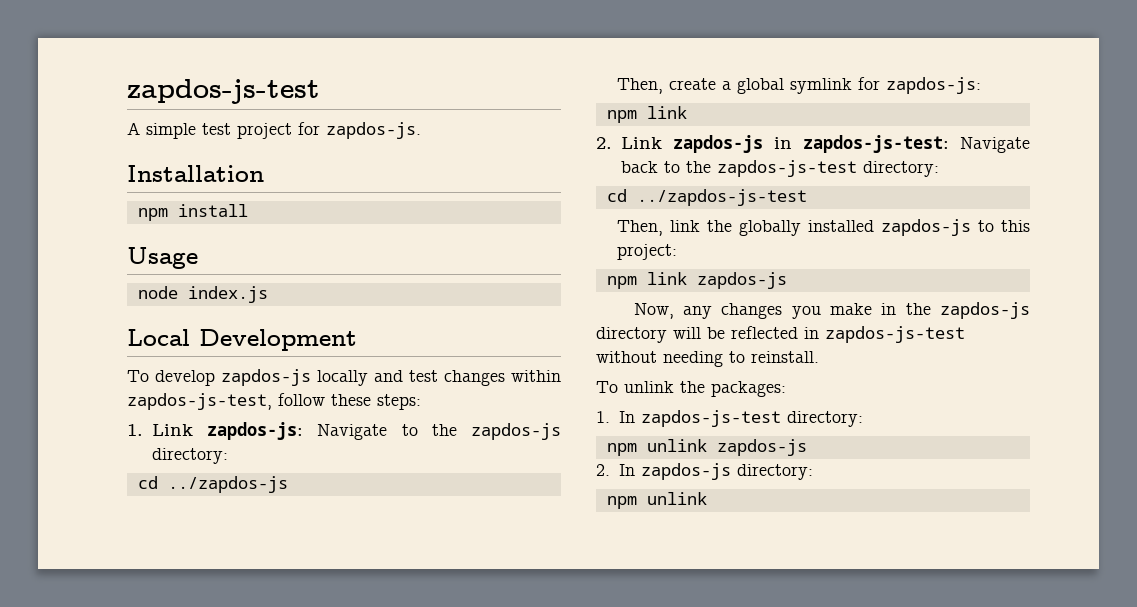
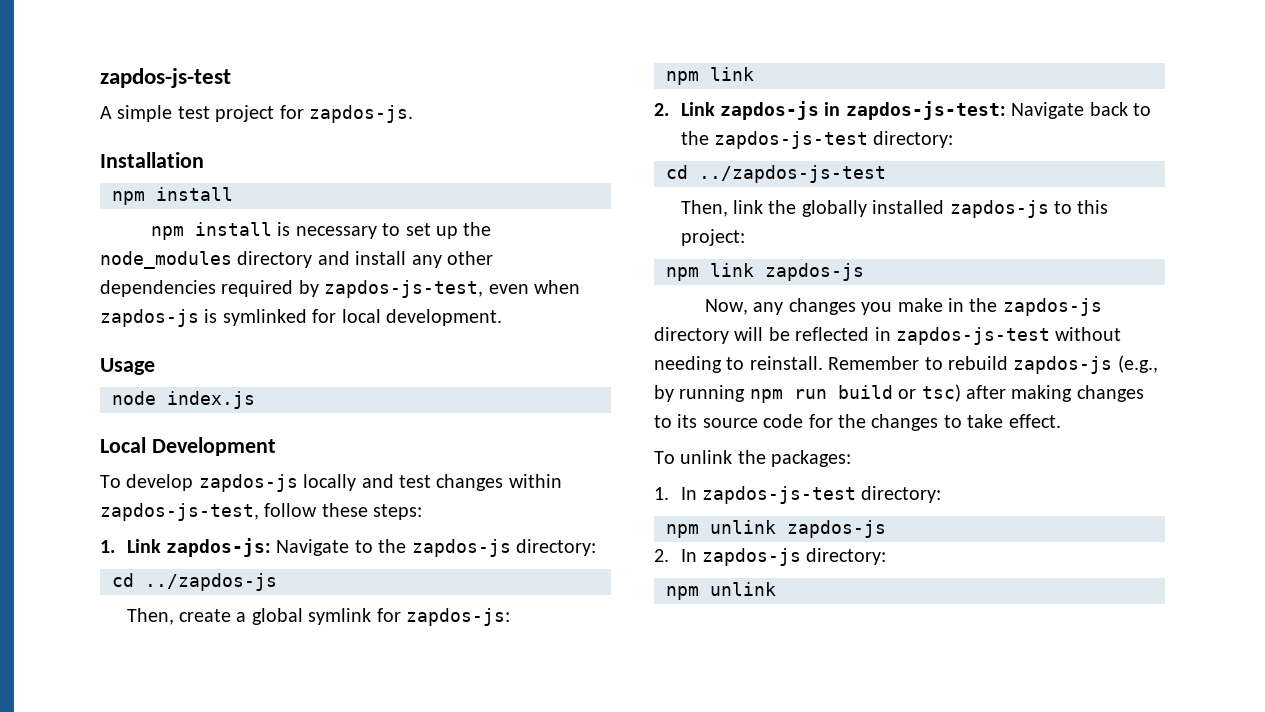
(248, 210) none -> [150,222,492,240] [100,251,493,269] [100,280,580,298] [100,309,502,327] // npm install is necessary to set up the node_modules directory and install any other dependencies required by zapdos-js-test, even when zapdos-js is symlinked for local development.
(819, 357) none -> [828,355,1158,374] [654,384,1144,403] [654,414,1061,431] Remember to rebuild zapdos-js (e.g., by running npm run build or tsc) after making changes to its source code for the changes to take effect.

